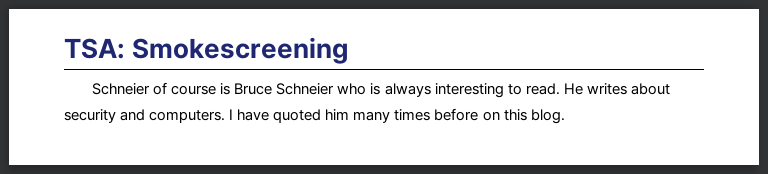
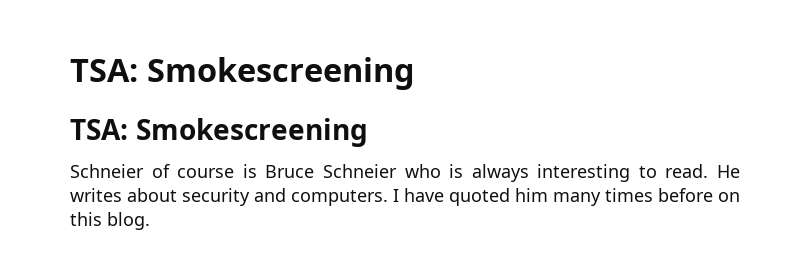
[64,37,349,64] TSA: Smokescreening -> [70,57,415,90] [70,118,368,147] TSA: Smokescreening // TSA: Smokescreening

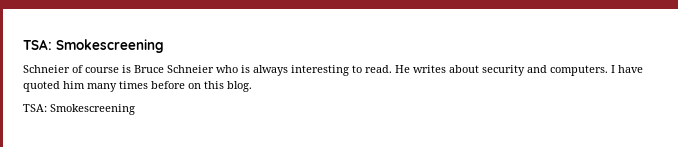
[70,57,415,90] [70,118,368,147] TSA: Smokescreening // TSA: Smokescreening -> [23,39,164,53] TSA: Smokescreening
(150, 221) none -> [23,104,135,115] // TSA: Smokescreening

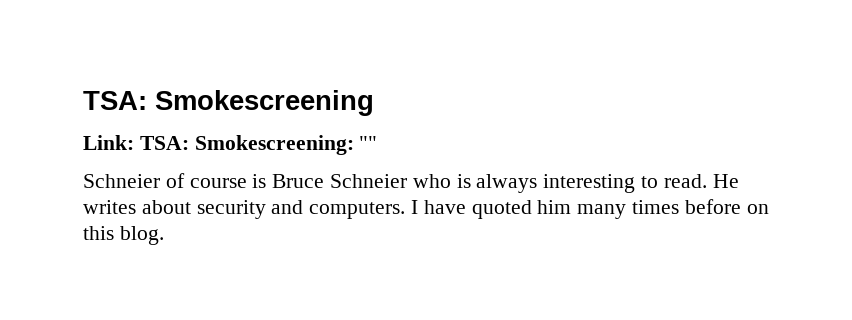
[23,39,164,53] TSA: Smokescreening -> [83,90,374,116] [83,135,378,155] TSA: Smokescreening // Link: TSA: Smokescreening: ""
[23,104,135,115] // TSA: Smokescreening -> (164, 235) none

